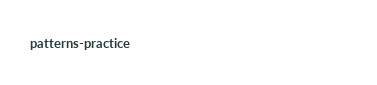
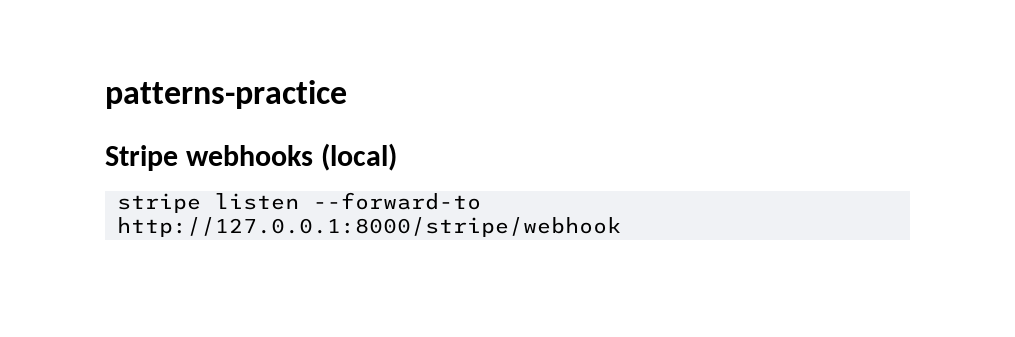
(130, 44) none -> [105,143,397,171] [117,192,482,213] [117,217,622,237] // Stripe webhooks (local) // stripe listen --forward-to http://127.0.0.1:8000/stripe/webhook

